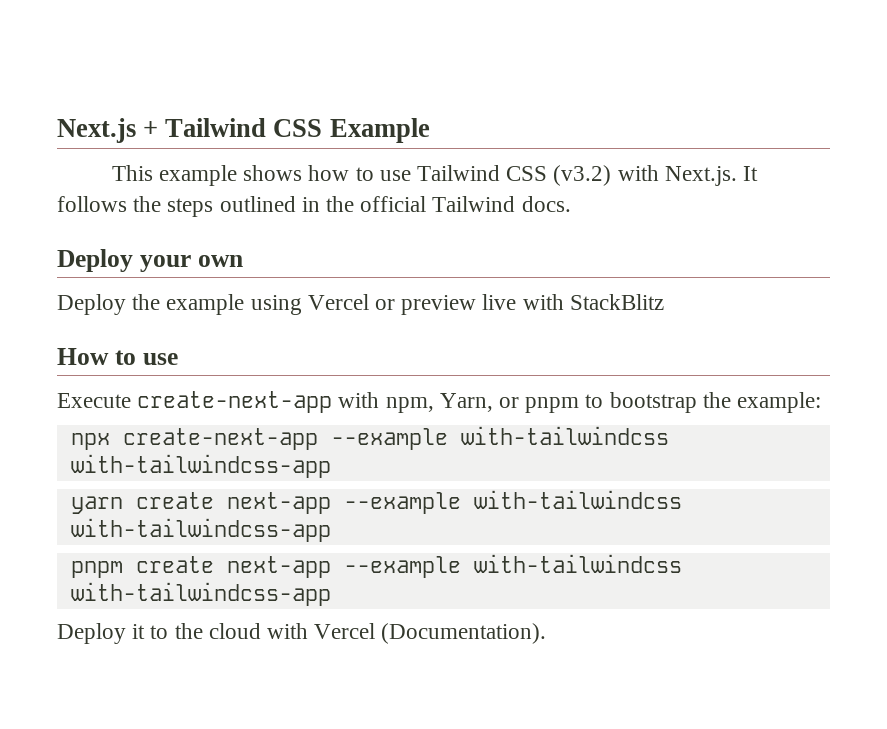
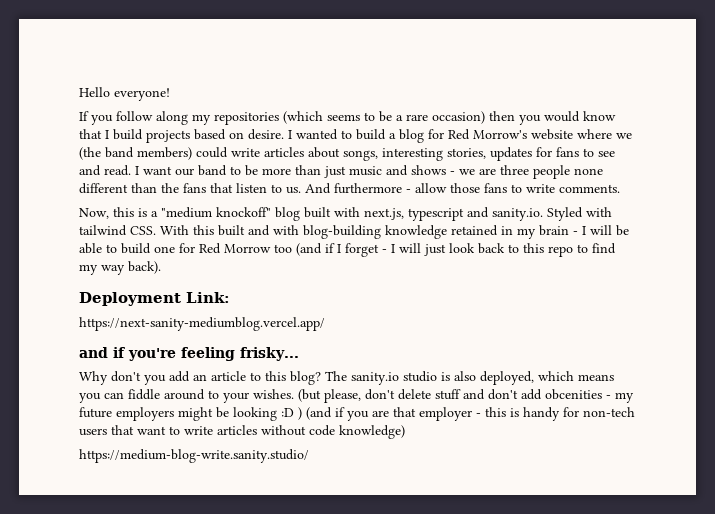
[57,118,430,143] [111,165,759,186] [57,196,571,217] [57,249,243,272] [57,294,664,315] [57,348,178,365] [57,391,822,413] [70,426,669,450] [70,454,331,478] [70,490,682,514] [70,518,331,542] [70,554,682,578] [70,582,331,606] [57,623,547,644] Next.js + Tailwind CSS Example // This example shows how to use Tailwind CSS (v3.2) with Next.js. It follows the steps outlined in the official Tailwind docs. // Deploy your own // Deploy the example using Vercel or preview live with StackBlitz // How to use // Execute create-next-app with npm, Yarn, or pnpm to bootstrap the example: // npx create-next-app --example with-tailwindcss with-tailwindcss-app // yarn create next-app --example with-tailwindcss with-tailwindcss-app // pnpm create next-app --example with-tailwindcss with-tailwindcss-app // Deploy it to the cloud with Vercel (Documentation). -> [79,87,170,101] [79,111,616,125] [79,129,632,143] [79,147,615,161] [79,165,603,179] [79,183,620,194] [79,207,612,221] [79,225,629,239] [79,243,616,257] [79,261,161,275] [79,292,230,306] [79,317,325,331] [79,347,299,361] [79,371,614,385] [79,389,634,403] [79,407,635,421] [79,425,405,439] [79,449,309,463] Hello everyone! // If you follow along my repositories (which seems to be a rare occasion) then you would know that I build projects based on desire. I wanted to build a blog for Red Morrow's website where we (the band members) could write articles about songs, interesting stories, updates for fans to see and read. I want our band to be more than just music and shows - we are three people none different than the fans that listen to us. And furthermore - allow those fans to write comments. // Now, this is a "medium knockoff" blog built with next.js, typescript and sanity.io. Styled with tailwind CSS. With this built and with blog-building knowledge retained in my brain - I will be able to build one for Red Morrow too (and if I forget - I will just look back to this repo to find my way back). // Deployment Link: // https://next-sanity-mediumblog.vercel.app/ // and if you're feeling frisky... // Why don't you add an article to this blog? The sanity.io studio is also deployed, which means you can fiddle around to your wishes. (but please, don't delete stuff and don't add obcenities - my future employers might be looking :D ) (and if you are that employer - this is handy for non-tech users that want to write articles without code knowledge) // https://medium-blog-write.sanity.studio/

